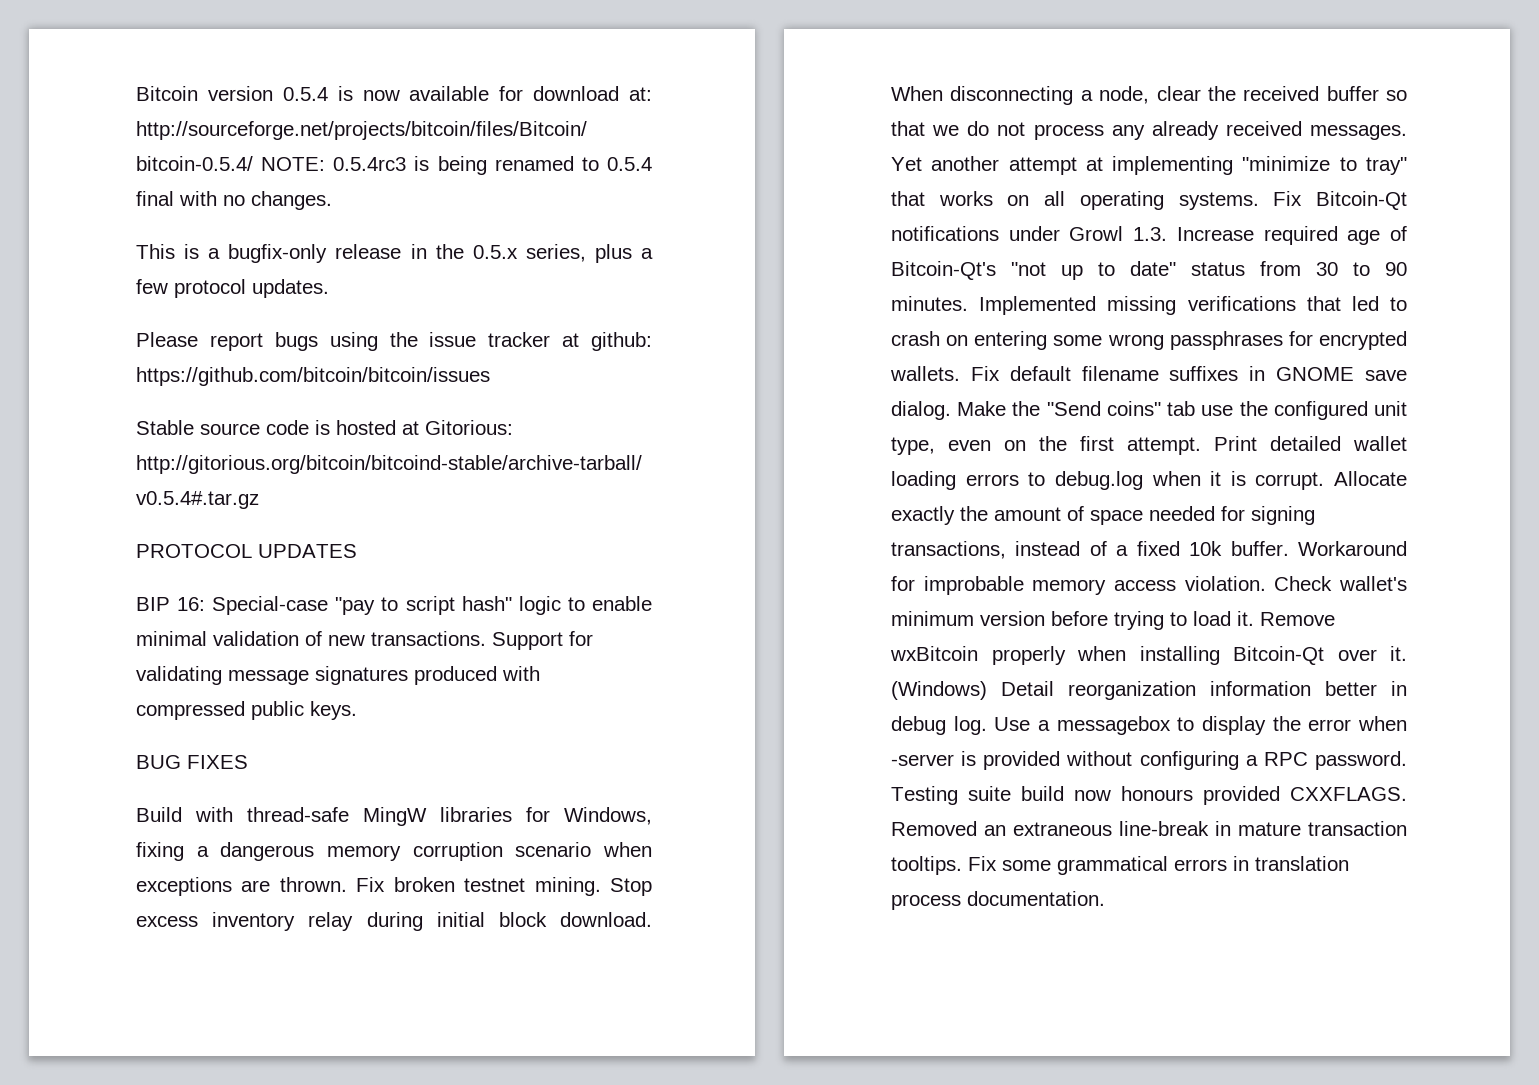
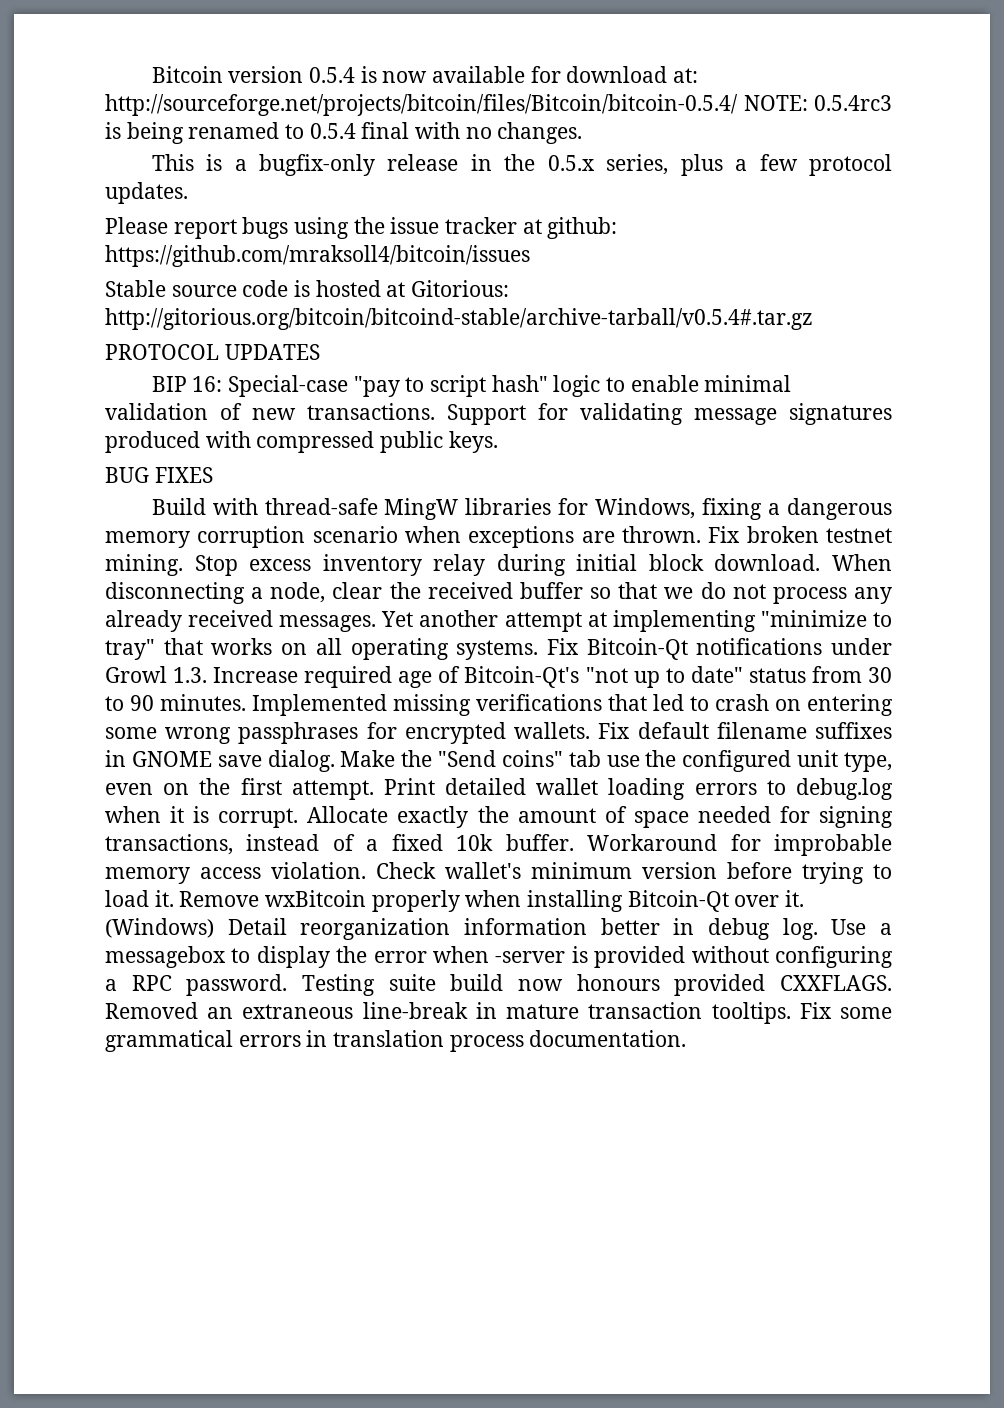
[136,367,490,386] https://github.com/bitcoin/bitcoin/issues -> [105,245,530,267] https://github.com/mraksoll4/bitcoin/issues

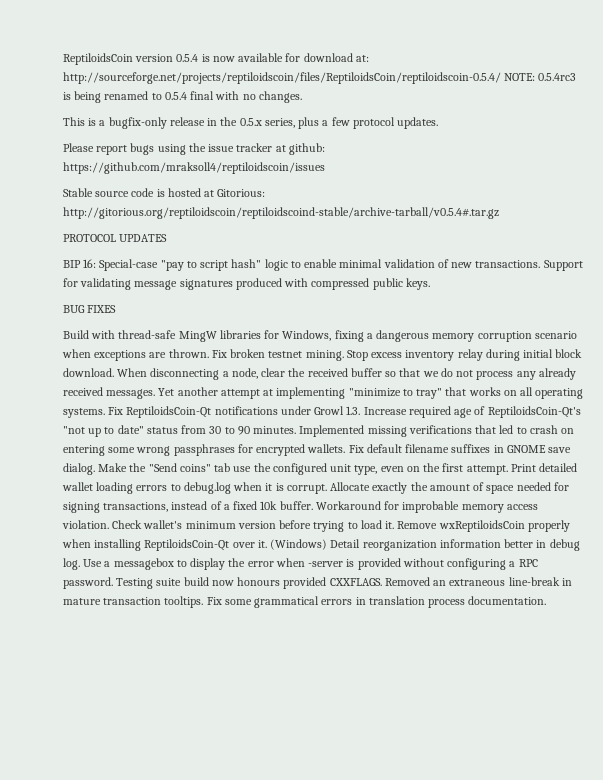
[151,66,223,83] Bitcoin -> [63,53,133,65] ReptiloidsCoin
[105,94,738,116] http://sourceforge.net/projects/bitcoin/files/Bitcoin/bitcoin-0.5.4/ -> [63,72,501,84] http://sourceforge.net/projects/reptiloidscoin/files/ReptiloidsCoin/reptiloidscoin-0.5.4/
[105,245,530,267] https://github.com/mraksoll4/bitcoin/issues -> [63,162,325,174] https://github.com/mraksoll4/reptiloidscoin/issues
[105,308,813,330] http://gitorious.org/bitcoin/bitcoind-stable/archive-tarball/v0.5.4#.tar.gz -> [63,207,499,219] http://gitorious.org/reptiloidscoin/reptiloidscoind-stable/archive-tarball/v0.5.4#.tar.gz
[586,638,688,660] Bitcoin-Qt -> [126,406,212,418] ReptiloidsCoin-Qt
[464,666,580,688] Bitcoin-Qt's -> [487,406,581,418] ReptiloidsCoin-Qt's
[265,890,367,907] wxBitcoin -> [438,520,525,532] wxReptiloidsCoin
[627,890,729,912] Bitcoin-Qt -> [144,539,230,551] ReptiloidsCoin-Qt

